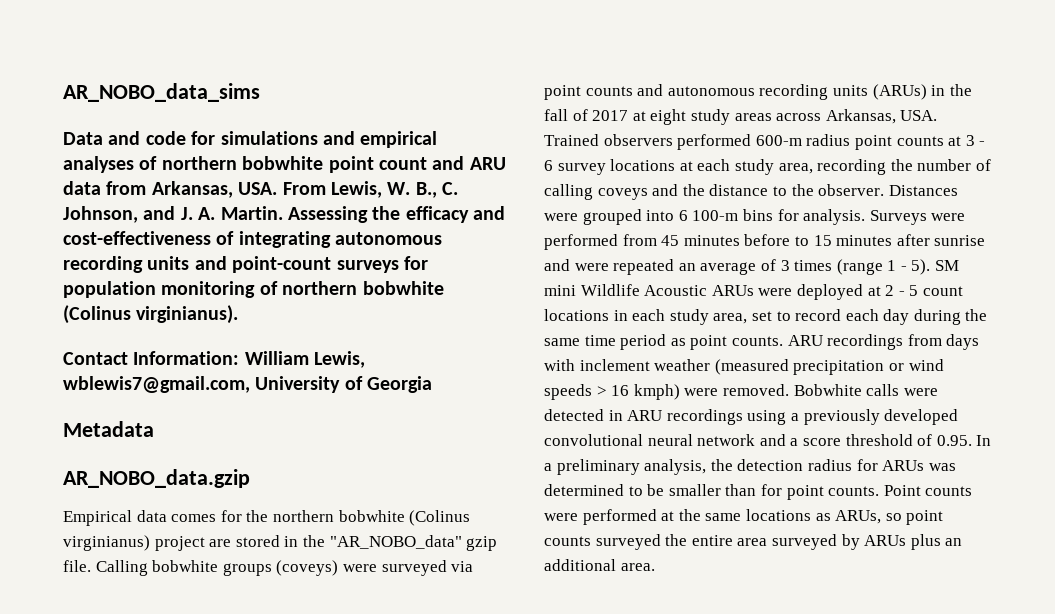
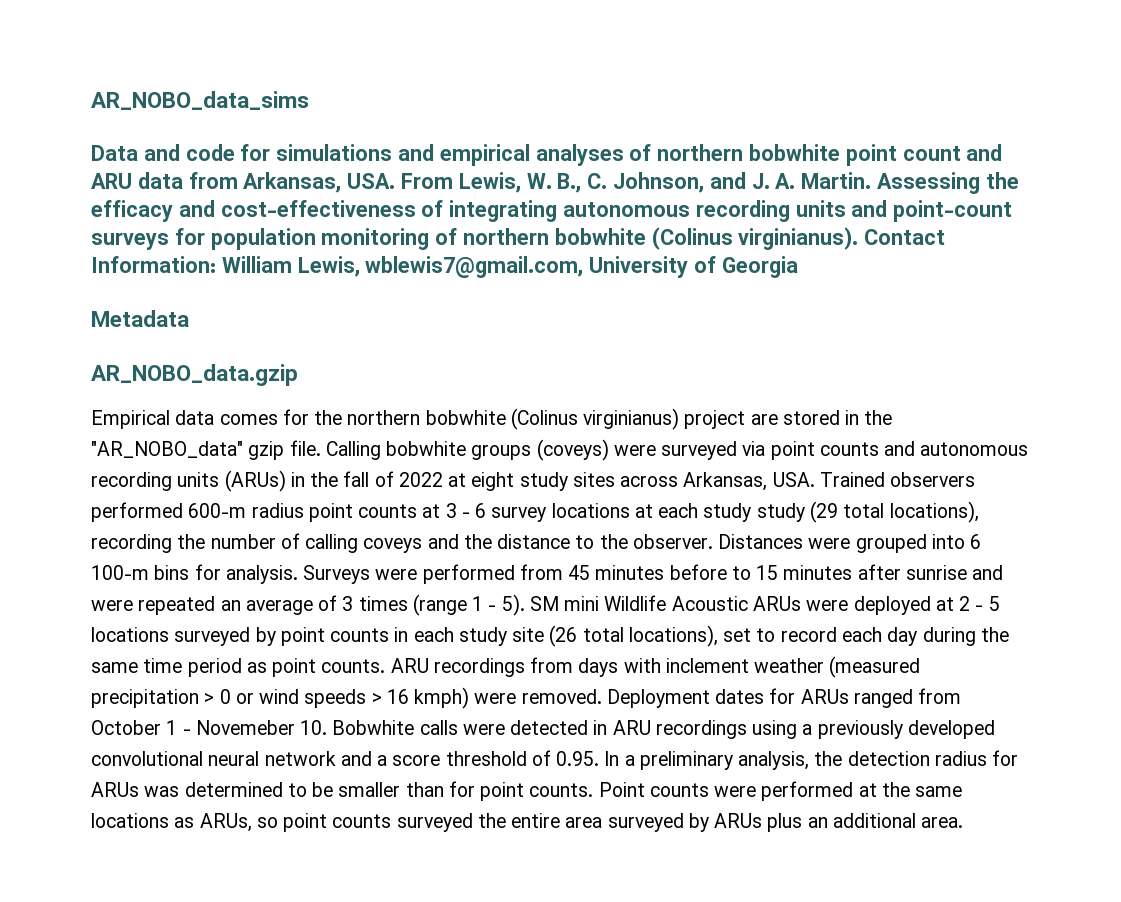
(239, 314) // -> (859, 238) none
[592,110,629,121] 2017 -> [398,472,443,487] 2022
[734,113,772,121] areas -> [572,472,615,487] sites
[778,163,813,174] area, -> [756,501,979,523] study (29 total locations),
[922,286,963,296] [544,309,748,325] count locations in each study area, -> [91,625,718,647] locations surveyed by point counts in each study site (26 total locations),
(885, 367) none -> [204,689,231,704] > 0
(789, 390) none -> [606,688,962,708] [91,720,328,735] Deployment dates for ARUs ranged from October 1 - Novemeber 10.

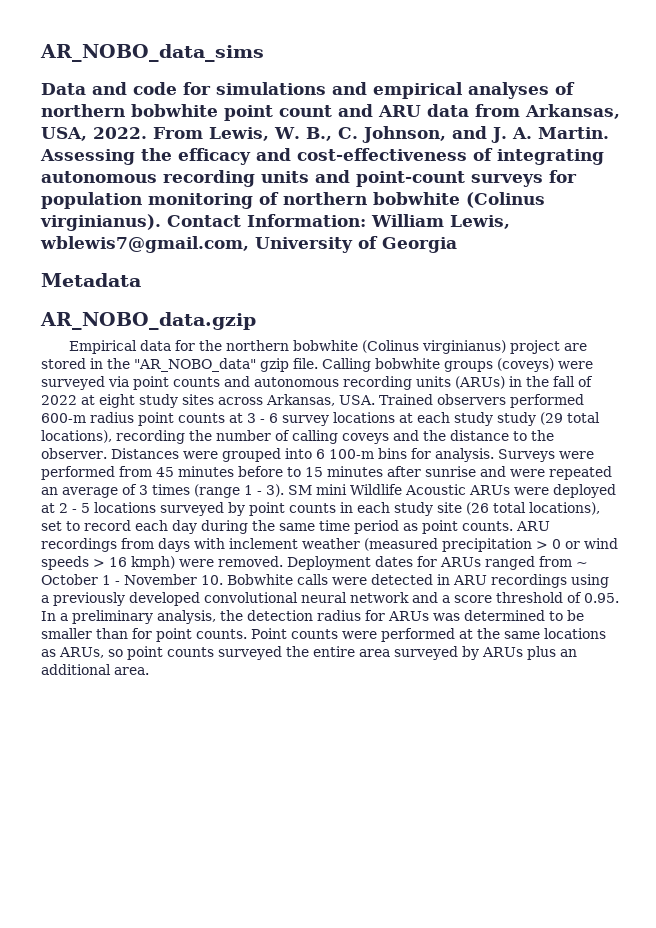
[347,173,396,189] USA. -> [41,127,147,141] USA, 2022.
[219,414,278,425] comes -> (172, 345) none
[501,594,525,616] 5). -> [266,484,284,497] 3).
(962, 696) none -> [576,561,588,567] ~
[195,720,295,735] Novemeber -> [124,574,197,585] November

